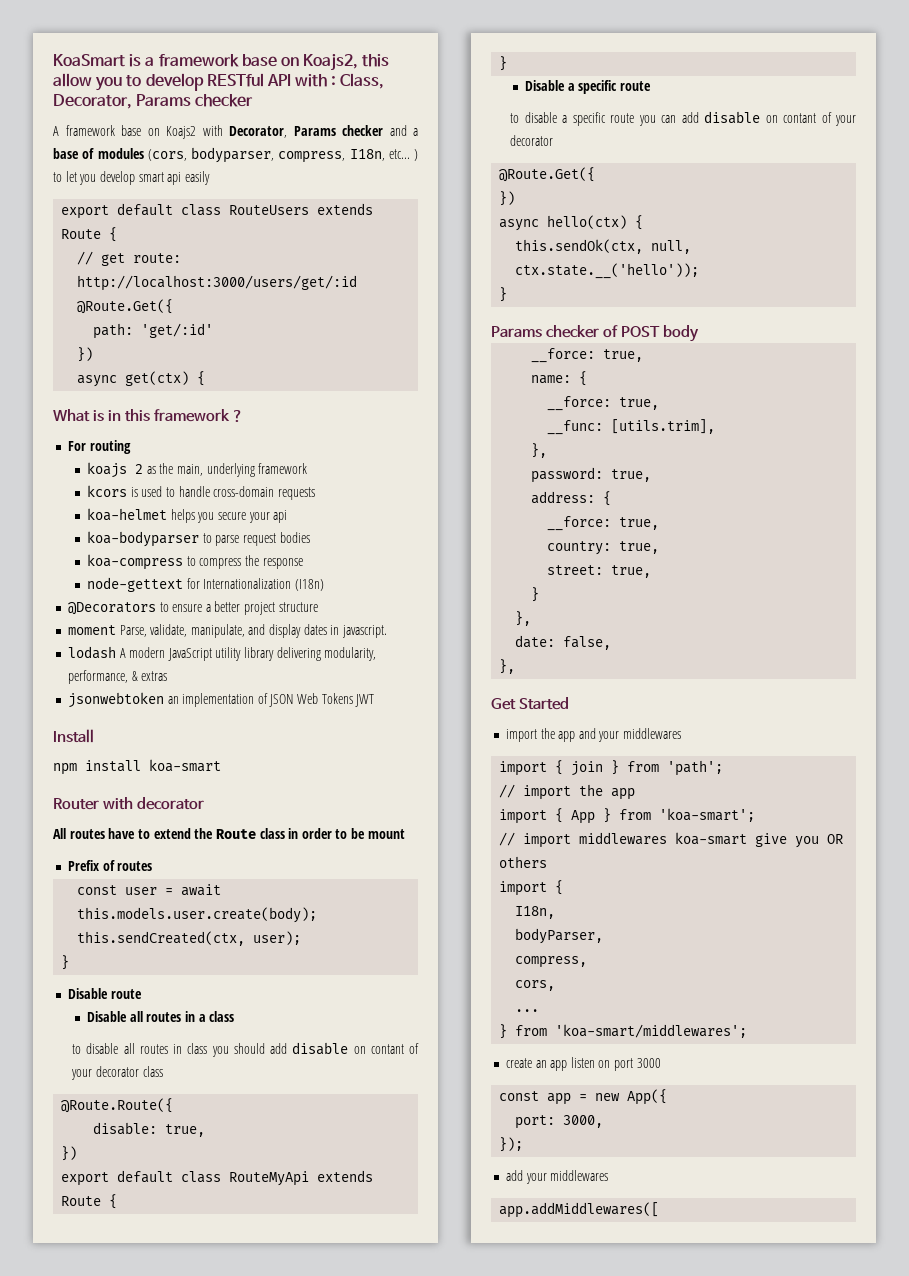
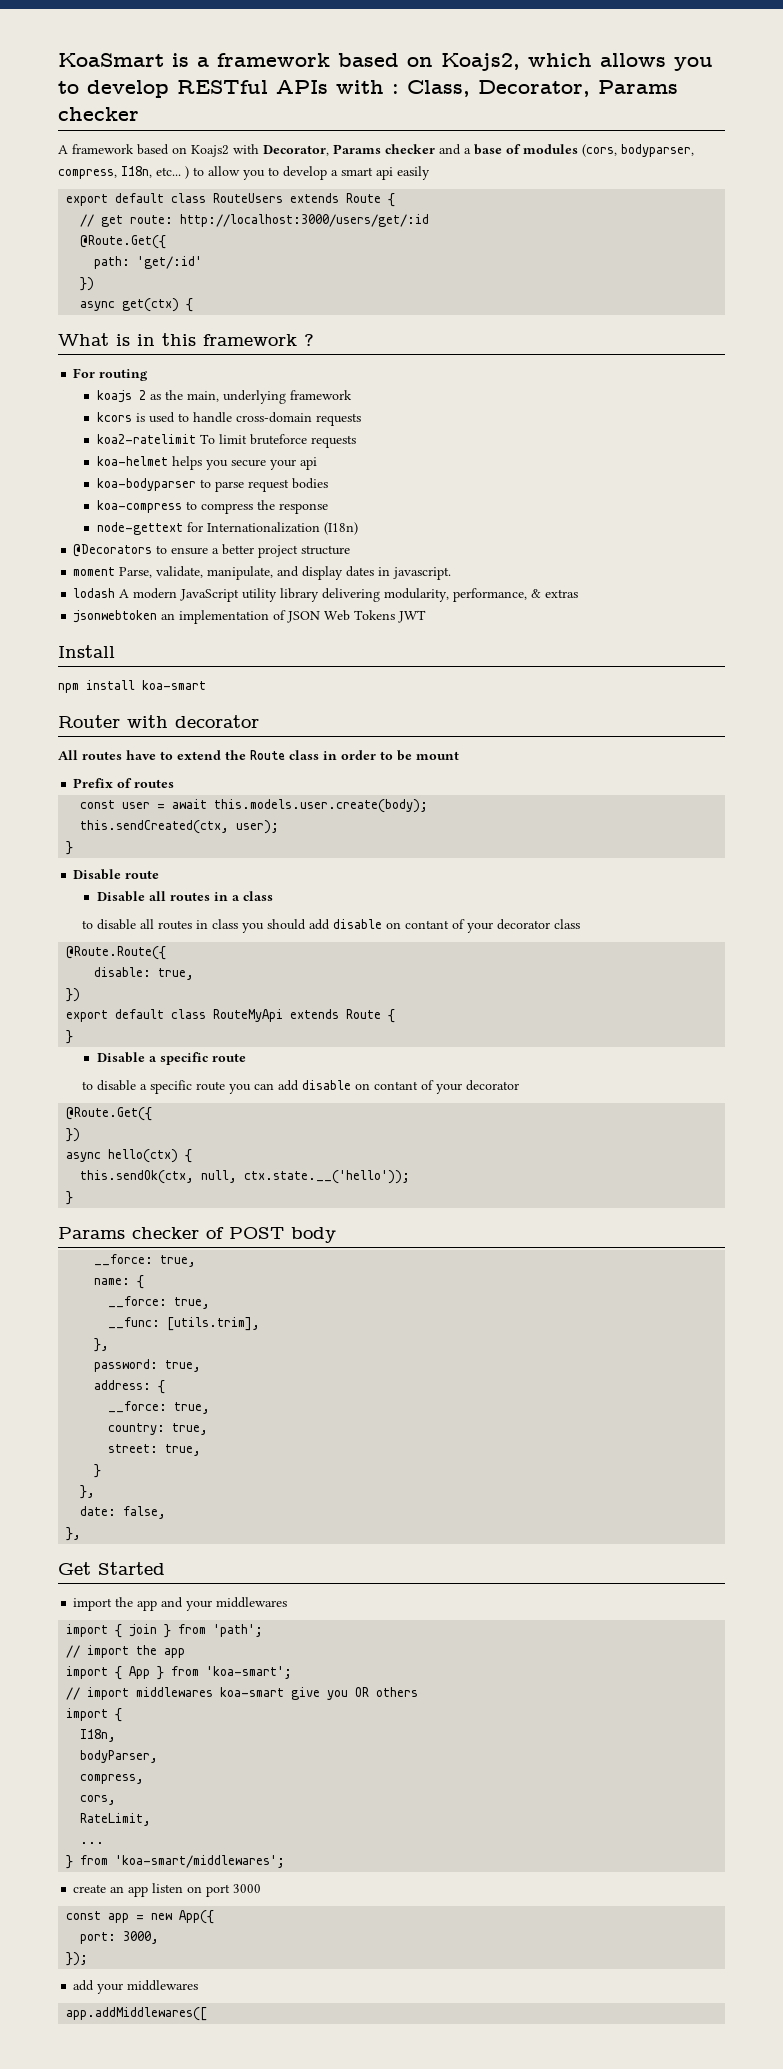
[241,54,277,67] base -> [338,53,399,67] based
[362,54,390,67] [53,73,92,87] this allow -> [528,53,666,67] which allows
[266,74,291,86] API -> [276,80,328,94] APIs
[121,125,141,136] base -> [137,144,169,155] based
[65,171,135,185] let you develop -> [208,166,338,180] allow you to develop a
(315, 493) none -> [97,434,357,448] // koa2-ratelimit To limit bruteforce requests
(556, 985) none -> [80,1813,152,1826] // RateLimit,

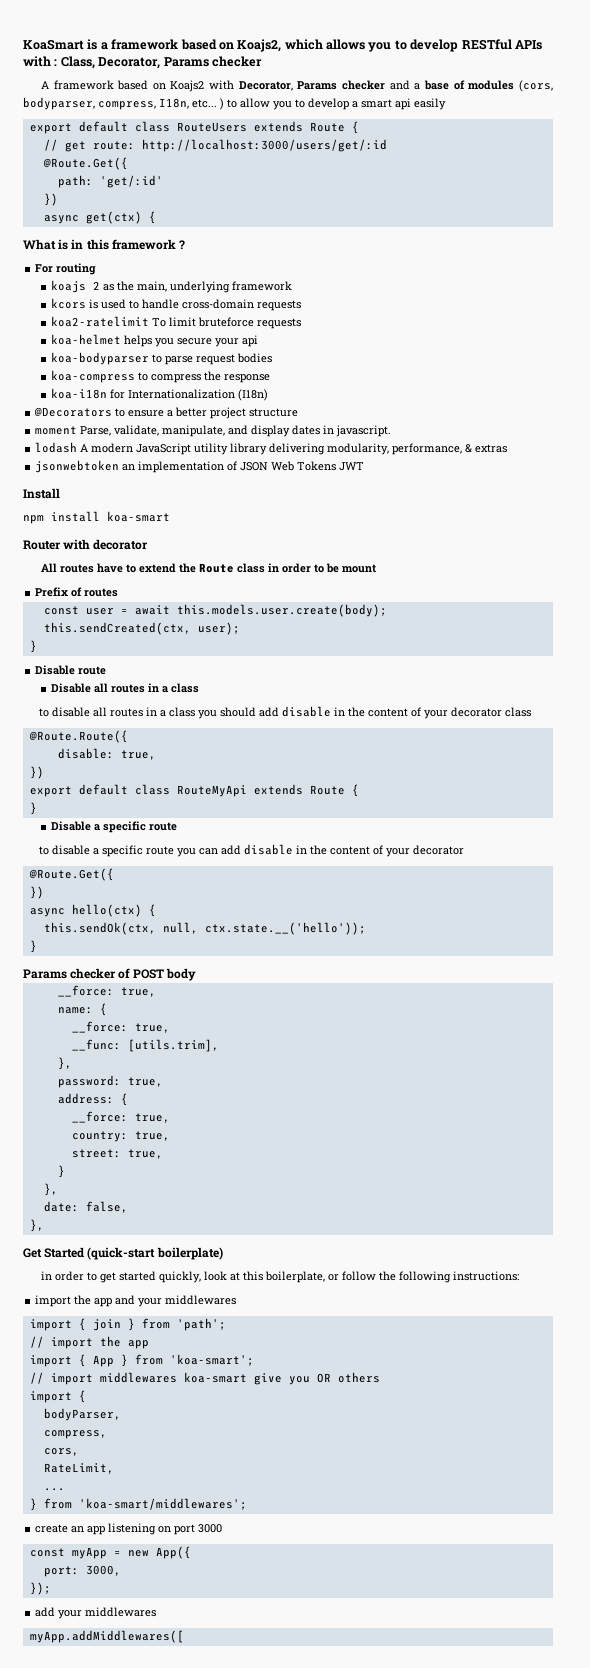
[97,522,184,535] node-gettext -> [51,388,108,399] koa-i18n
(208, 924) none -> [160,710,167,717] a
[385,920,449,929] on contant -> [334,707,409,717] in the content
[354,1081,418,1090] on contant -> [296,845,371,855] in the content
(165, 1568) none -> [87,1247,223,1260] [40,1271,519,1283] (quick-start boilerplate) // in order to get started quickly, look at this boilerplate, or follow the following instructions:
[80,1729,117,1742] // I18n, -> (86, 1396) none
[152,1883,184,1893] listen -> [108,1523,157,1535] listening
[108,1913,130,1923] app -> [71,1547,107,1559] myApp
[66,2007,208,2021] app.addMiddlewares([ -> [29,1630,184,1643] myApp.addMiddlewares([

